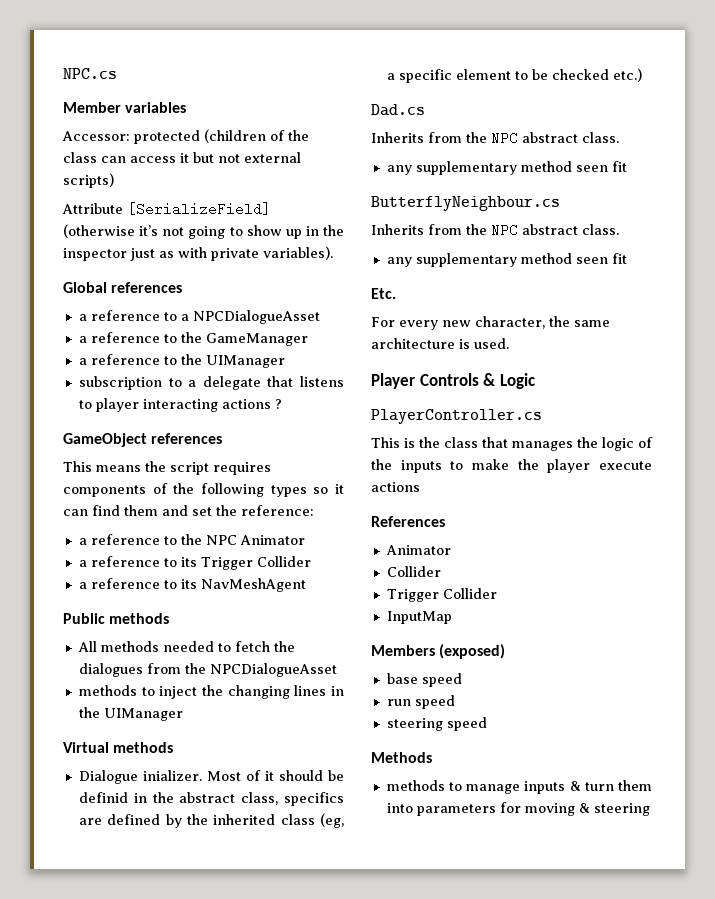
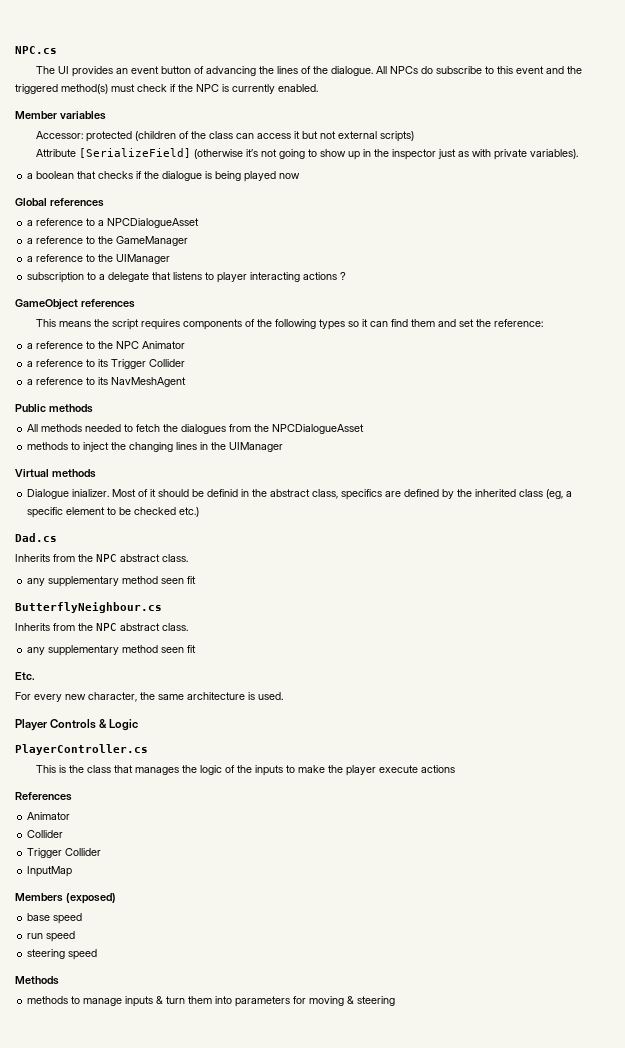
(117, 73) none -> [36,66,583,77] [15,84,318,94] // The UI provides an event button of advancing the lines of the dialogue. All NPCs do subscribe to this event and the triggered method(s) must check if the NPC is currently enabled.
(333, 253) none -> [27,171,301,182] // a boolean that checks if the dialogue is being played now

